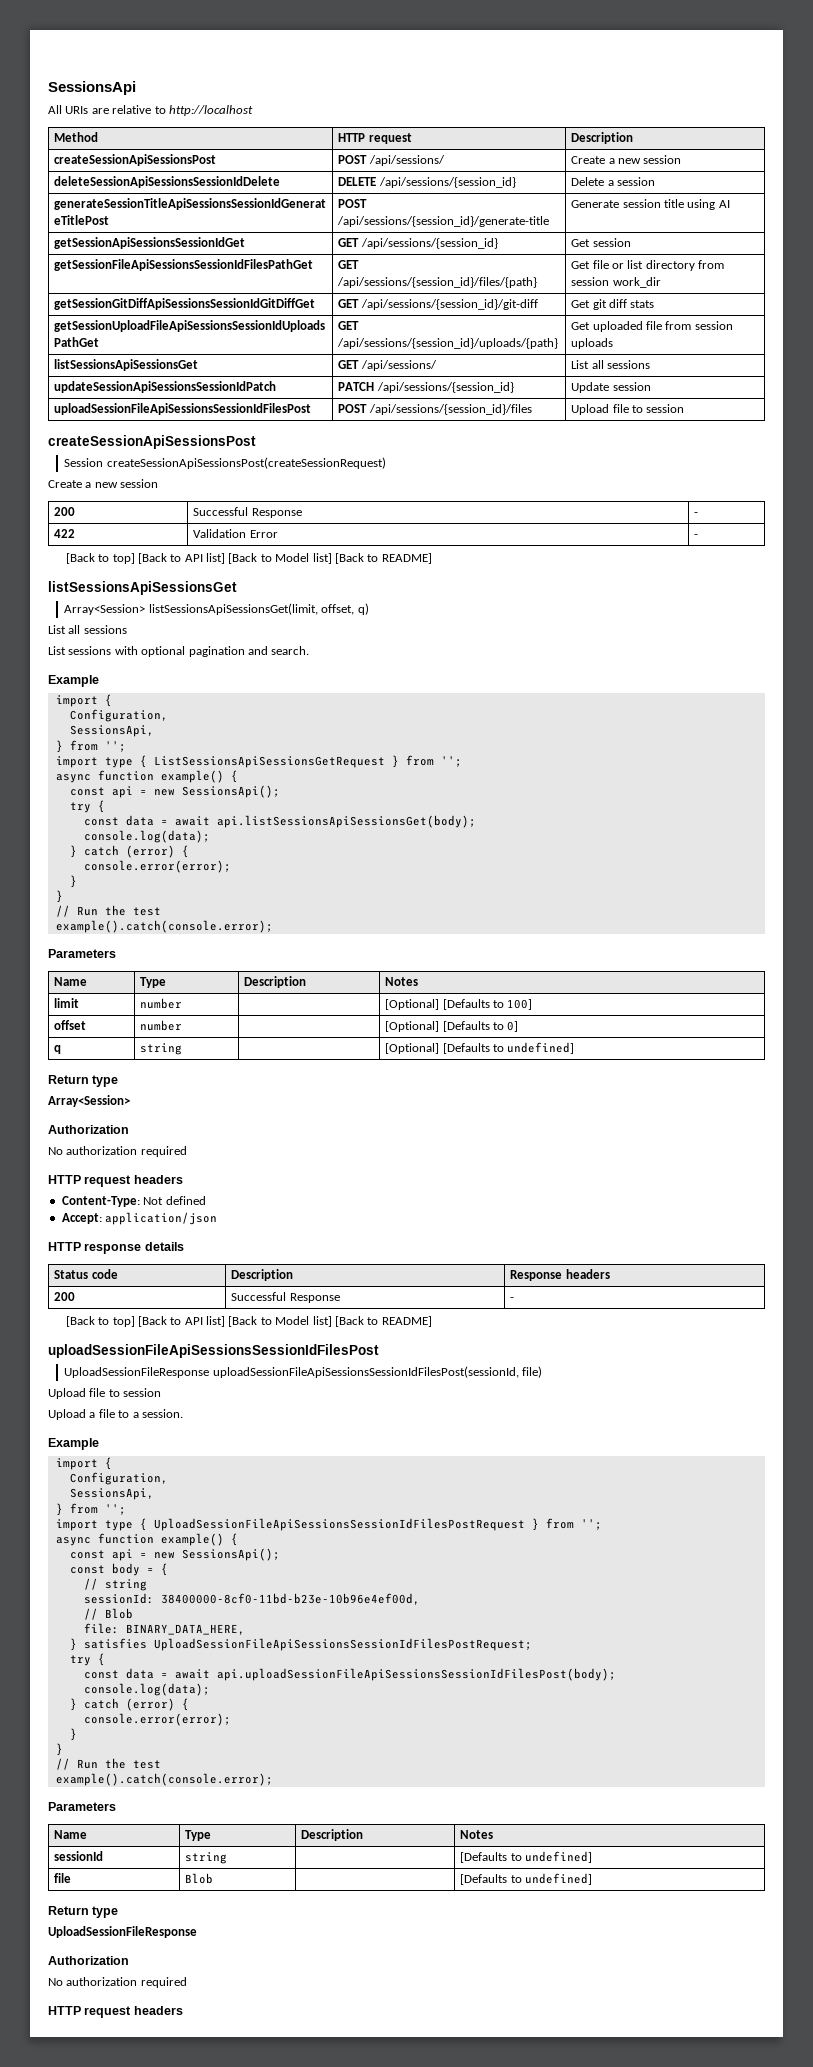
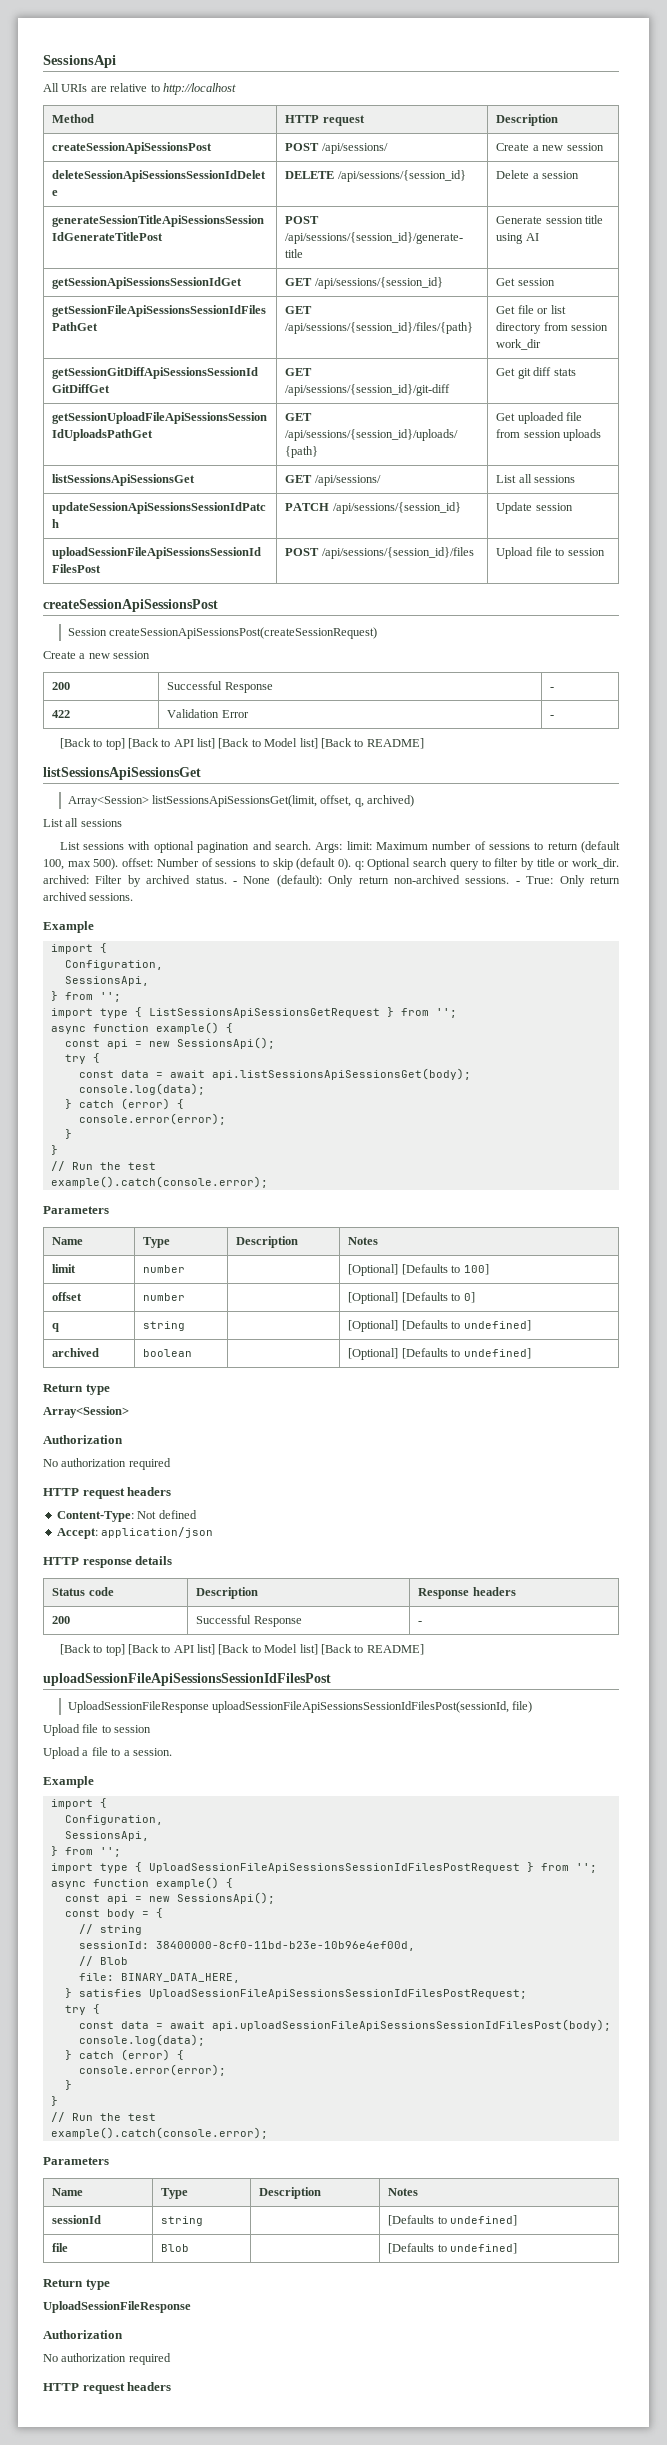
[357,603,369,615] q) -> [354,795,415,807] q, archived)
(310, 650) none -> [315,841,620,853] [43,858,619,870] [43,875,620,887] [43,892,134,901] Args: limit: Maximum number of sessions to return (default 100, max 500). offset: Number of sessions to skip (default 0). q: Optional search query to filter by title or work_dir. archived: Filter by archived status. - None (default): Only return non-archived sessions. - True: Only return archived sessions.
(575, 1048) none -> [52,1348,100,1357] [143,1349,193,1357] [348,1348,531,1360] // archived | boolean | | [Optional] [Defaults to undefined]

